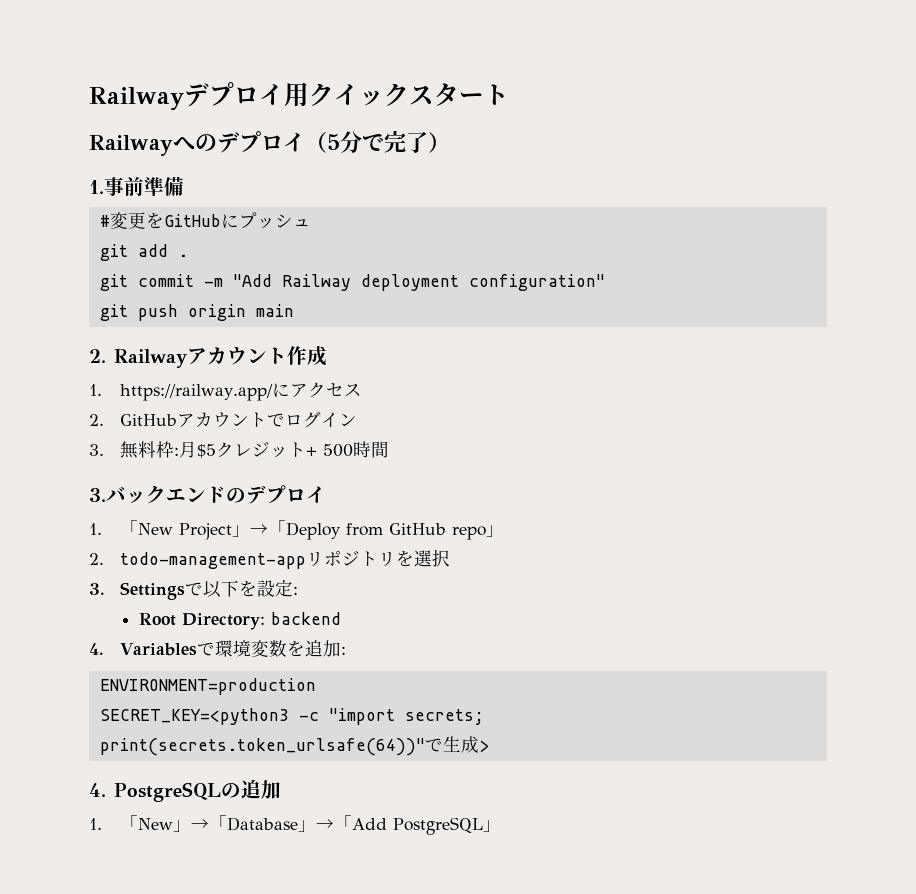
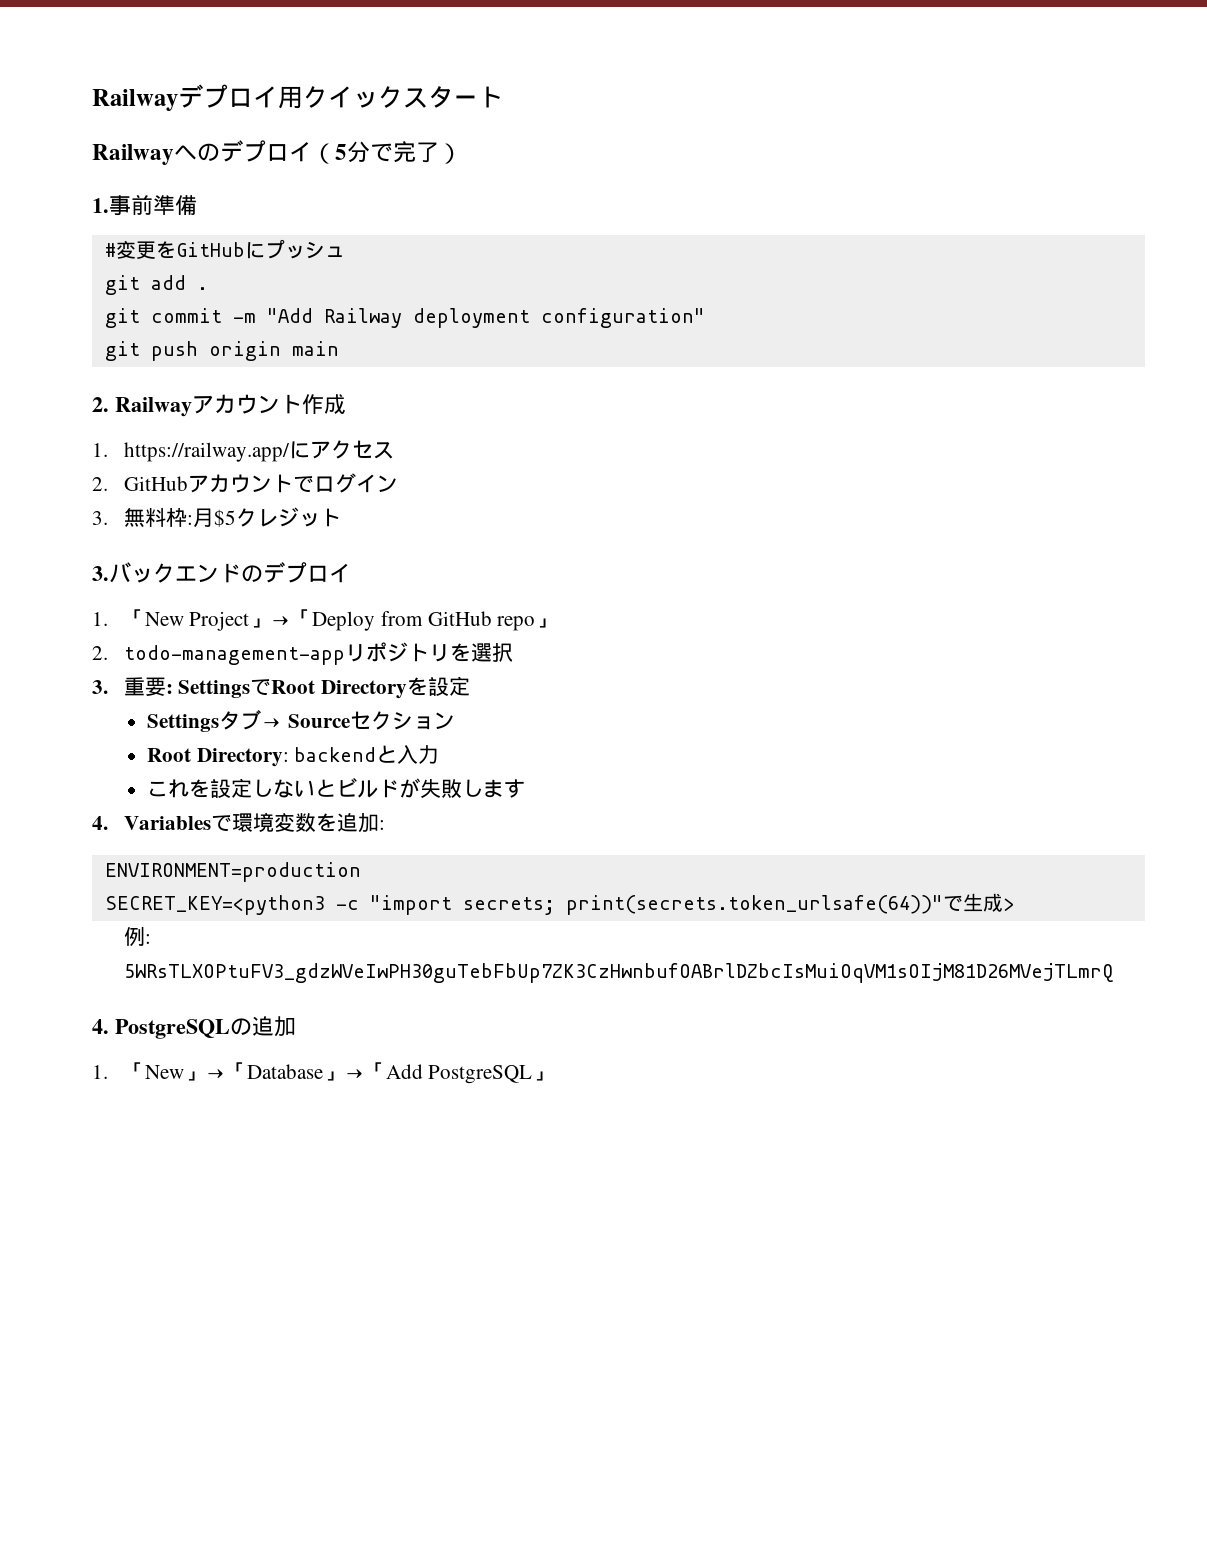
[305,441,389,458] + 500時間 -> (341, 517) none
[119,579,298,600] [139,612,342,630] Settingsで以下を設定: // Root Directory: backend -> [123,676,471,699] [146,710,455,732] [146,745,440,767] [146,778,525,799] 重要: SettingsでRoot Directoryを設定 // Settingsタブ→ Sourceセクション // Root Directory: backendと入力 // これを設定しないとビルドが失敗します
(489, 746) none -> [123,927,151,947] [123,963,1114,983] // 例: 5WRsTLXOPtuFV3_gdzWVeIwPH30guTebFbUp7ZK3CzHwnbufOABrlDZbcIsMuiOqVM1sOIjM81D26MVejTLmrQ

